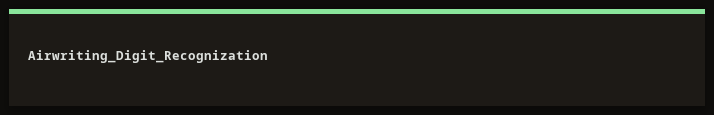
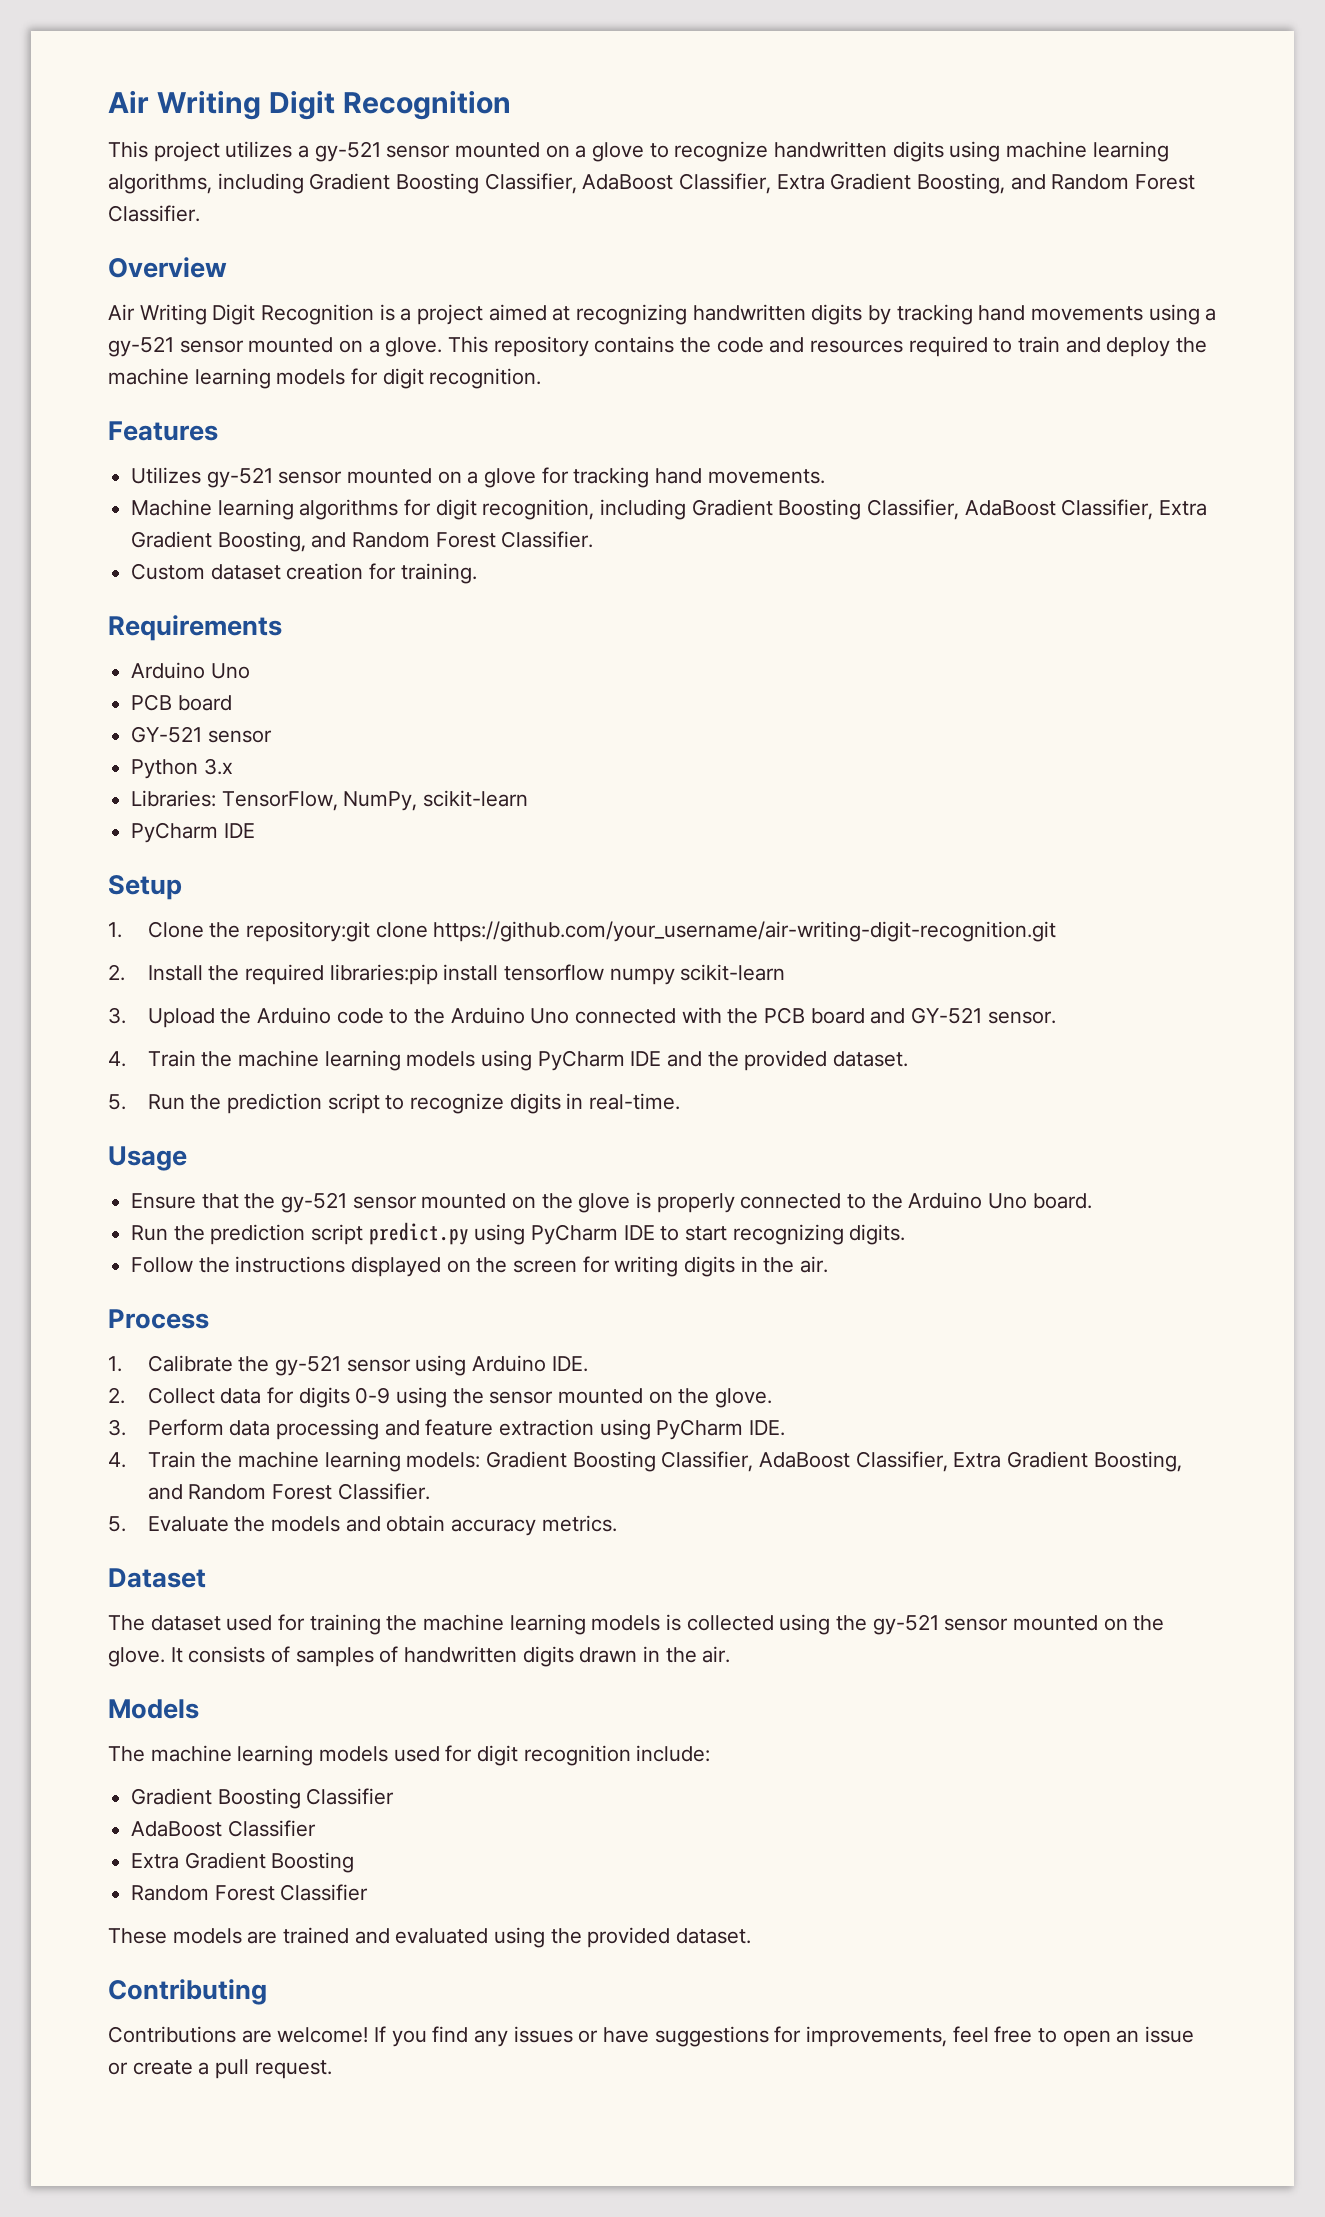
[28,50,268,63] Airwriting_Digit_Recognization -> [108,90,511,120] [108,141,1169,162] [108,173,1196,194] [108,205,200,222] [108,257,227,278] [108,304,1217,325] [108,336,1208,357] [108,368,542,389] [108,421,218,441] [131,467,825,488] [131,499,1208,520] [131,531,594,552] [131,563,477,584] [108,615,282,641] [131,662,250,679] [131,694,232,711] [131,726,272,743] [131,758,233,779] [131,790,529,811] [131,822,255,843] [108,875,182,900] [108,921,1057,942] [108,964,786,985] [108,1007,1056,1028] [108,1050,909,1071] [108,1093,681,1114] [108,1146,187,1171] [131,1192,1092,1213] [131,1222,906,1245] [131,1256,829,1277] [108,1309,209,1329] [108,1355,588,1376] [108,1387,773,1408] [108,1419,786,1440] [108,1451,1182,1472] [147,1483,430,1500] [108,1515,617,1536] [108,1568,206,1588] [108,1614,1165,1635] [108,1646,731,1667] [108,1699,199,1719] [108,1745,711,1766] [131,1788,395,1809] [131,1820,316,1837] [131,1852,355,1873] [131,1884,369,1901] [108,1927,752,1948] [108,1979,267,2005] [108,2026,1195,2047] [108,2059,332,2079] Air Writing Digit Recognition // This project utilizes a gy-521 sensor mounted on a glove to recognize handwritten digits using machine learning algorithms, including Gradient Boosting Classifier, AdaBoost Classifier, Extra Gradient Boosting, and Random Forest Classifier. // Overview // Air Writing Digit Recognition is a project aimed at recognizing handwritten digits by tracking hand movements using a gy-521 sensor mounted on a glove. This repository contains the code and resources required to train and deploy the machine learning models for digit recognition. // Features // Utilizes gy-521 sensor mounted on a glove for tracking hand movements. // Machine learning algorithms for digit recognition, including Gradient Boosting Classifier, AdaBoost Classifier, Extra Gradient Boosting, and Random Forest Classifier. // Custom dataset creation for training. // Requirements // Arduino Uno // PCB board // GY-521 sensor // Python 3.x // Libraries: TensorFlow, NumPy, scikit-learn // PyCharm IDE // Setup // 1. Clone the repository:git clone https://github.com/your_username/air-writing-digit-recognition.git // 2. Install the required libraries:pip install tensorflow numpy scikit-learn // 3. Upload the Arduino code to the Arduino Uno connected with the PCB board and GY-521 sensor. // 4. Train the machine learning models using PyCharm IDE and the provided dataset. // 5. Run the prediction script to recognize digits in real-time. // Usage // Ensure that the gy-521 sensor mounted on the glove is properly connected to the Arduino Uno board. // Run the prediction script predict.py using PyCharm IDE to start recognizing digits. // Follow the instructions displayed on the screen for writing digits in the air. // Process // 1. Calibrate the gy-521 sensor using Arduino IDE. // 2. Collect data for digits 0-9 using the sensor mounted on the glove. // 3. Perform data processing and feature extraction using PyCharm IDE. // 4. Train the machine learning models: Gradient Boosting Classifier, AdaBoost Classifier, Extra Gradient Boosting, and Random Forest Classifier. // 5. Evaluate the models and obtain accuracy metrics. // Dataset // The dataset used for training the machine learning models is collected using the gy-521 sensor mounted on the glove. It consists of samples of handwritten digits drawn in the air. // Models // The machine learning models used for digit recognition include: // Gradient Boosting Classifier // AdaBoost Classifier // Extra Gradient Boosting // Random Forest Classifier // These models are trained and evaluated using the provided dataset. // Contributing // Contributions are welcome! If you find any issues or have suggestions for improvements, feel free to open an issue or create a pull request.

